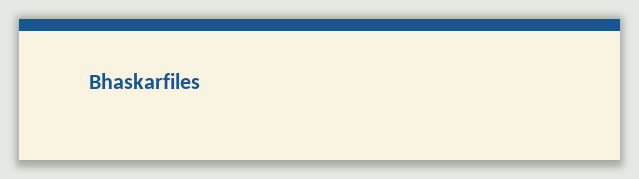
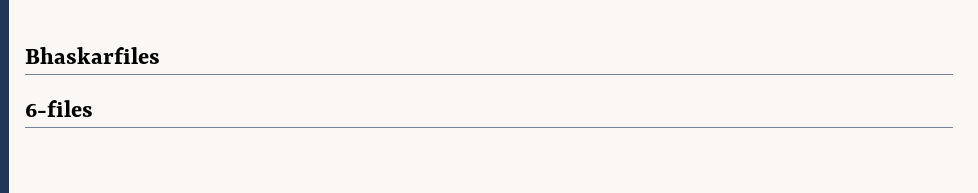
(200, 81) none -> [25,100,93,117] // 6-files

